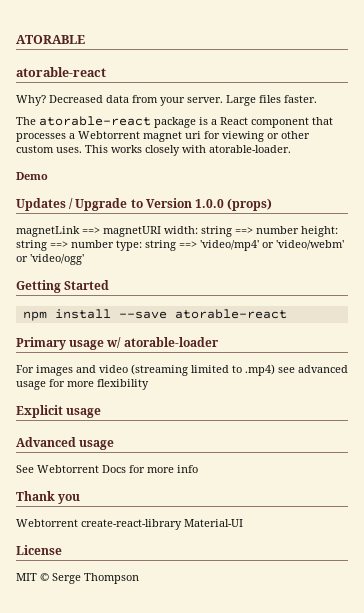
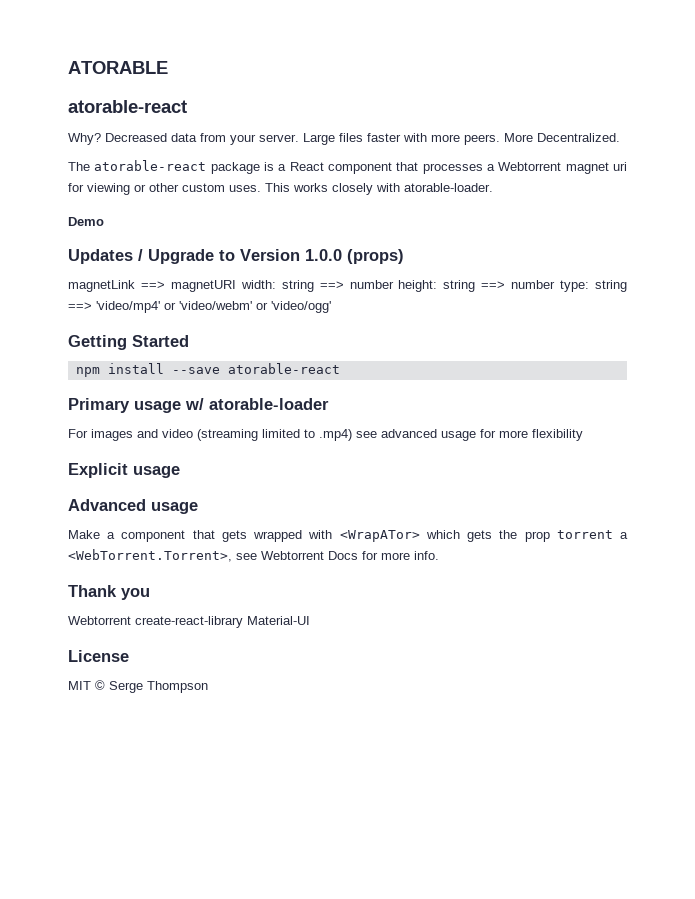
[284,95,317,103] faster. -> [367,133,620,145] faster with more peers. More Decentralized.
[16,465,34,473] See -> [68,530,628,542] [68,549,257,562] Make a component that gets wrapped with <WrapATor> which gets the prop torrent a <WebTorrent.Torrent>, see
[177,465,198,473] info -> [414,551,439,560] info.

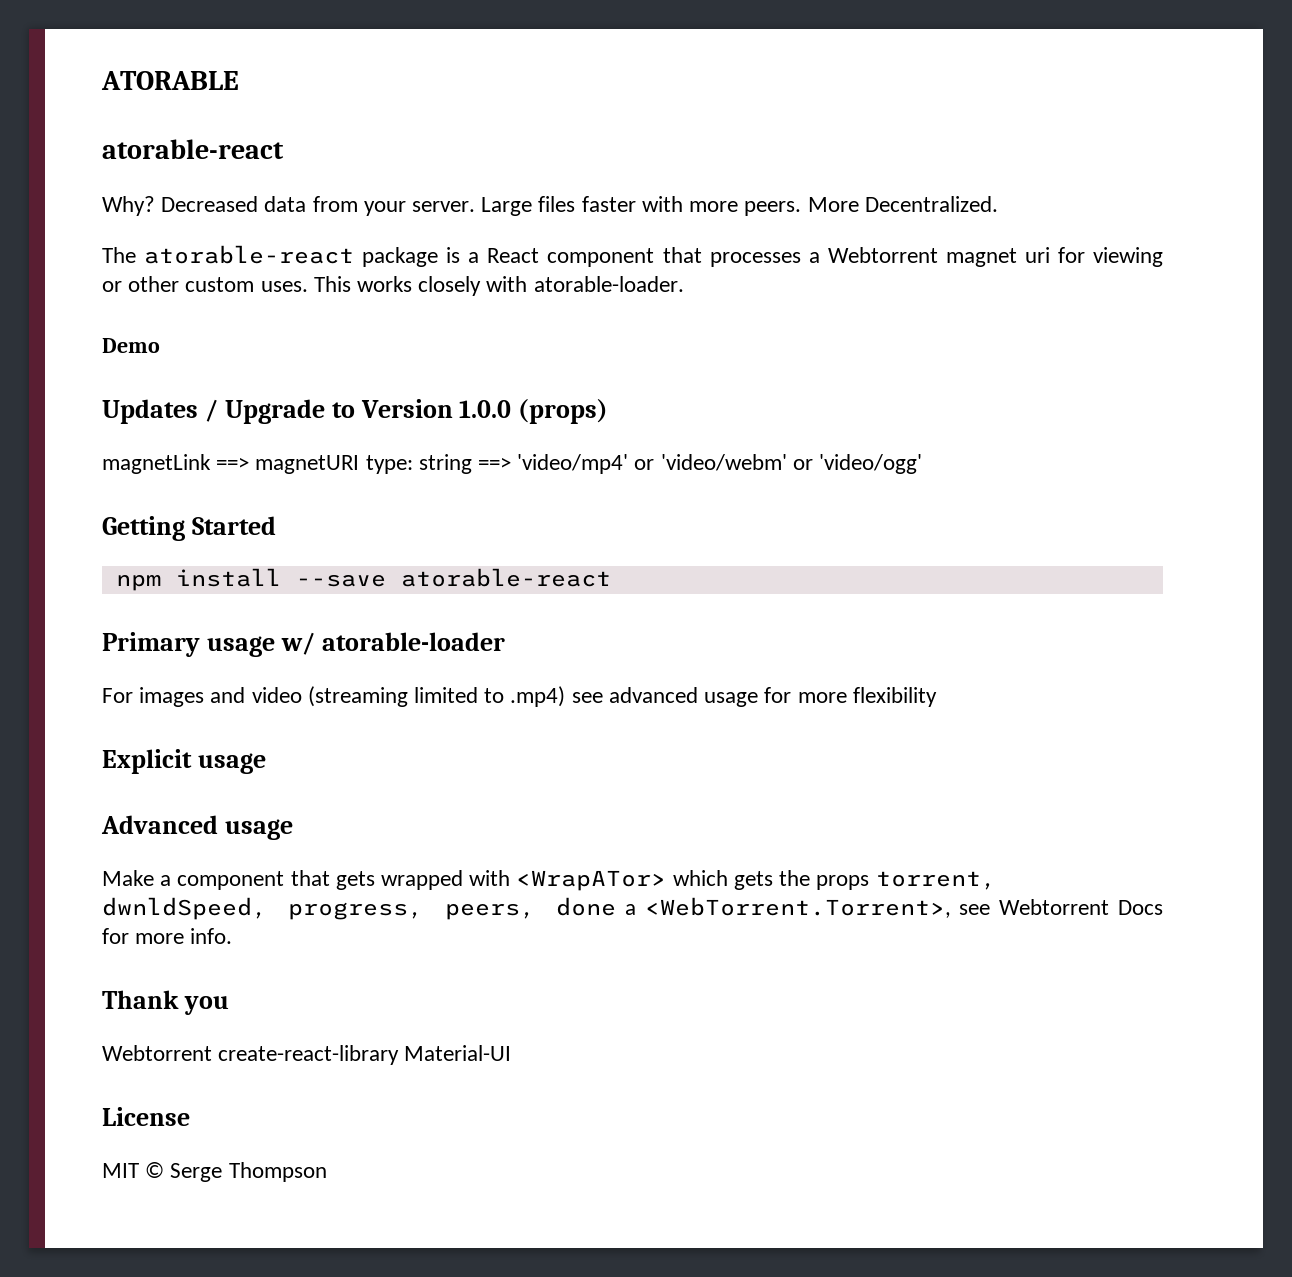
[240,280,556,292] width: string ==> number height: string ==> number -> (360, 464) none
[524,530,613,542] prop torrent -> [816,871,996,890] [102,897,616,920] props torrent, dwnldSpeed, progress, peers, done

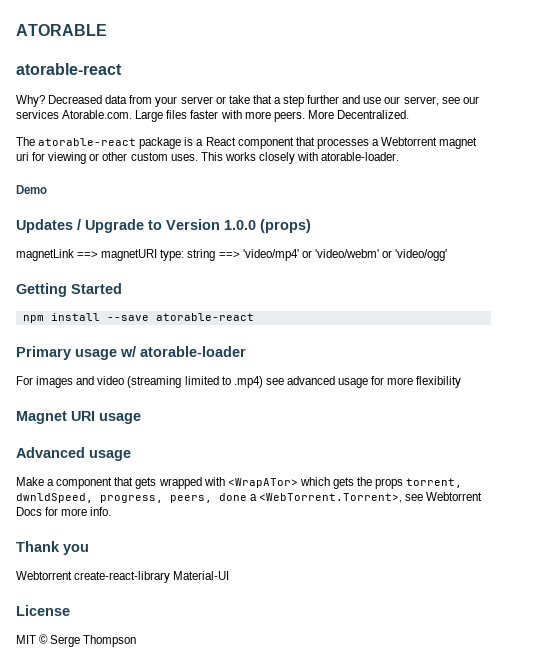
[412,201,476,212] server. -> [180,95,479,107] [16,110,133,119] server or take that a step further and use our server, see our services Atorable.com.
[102,749,192,774] Explicit -> [16,411,95,424] Magnet URI

